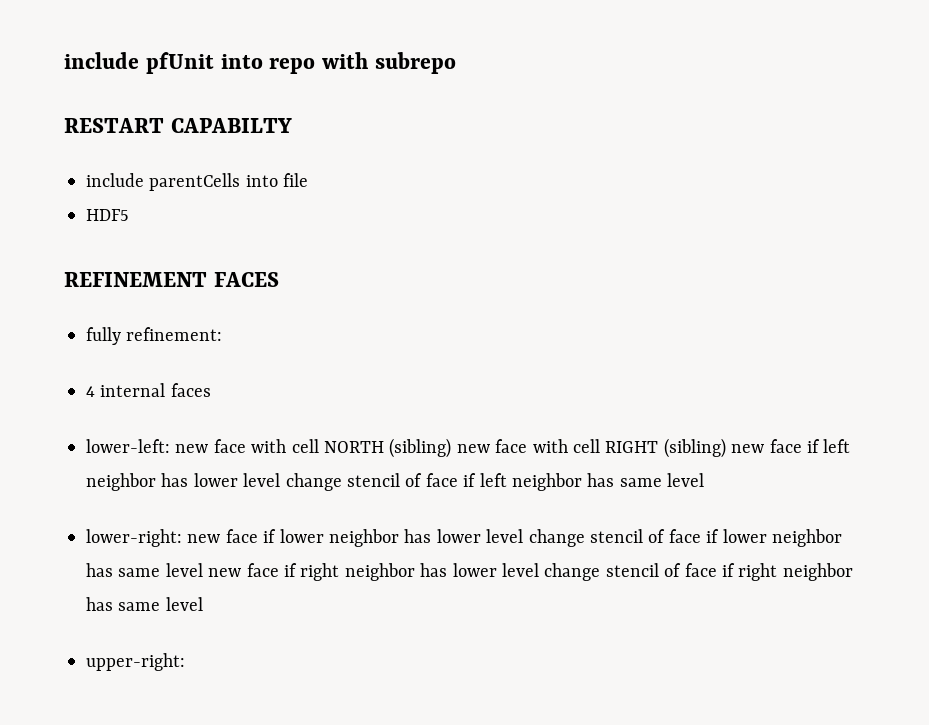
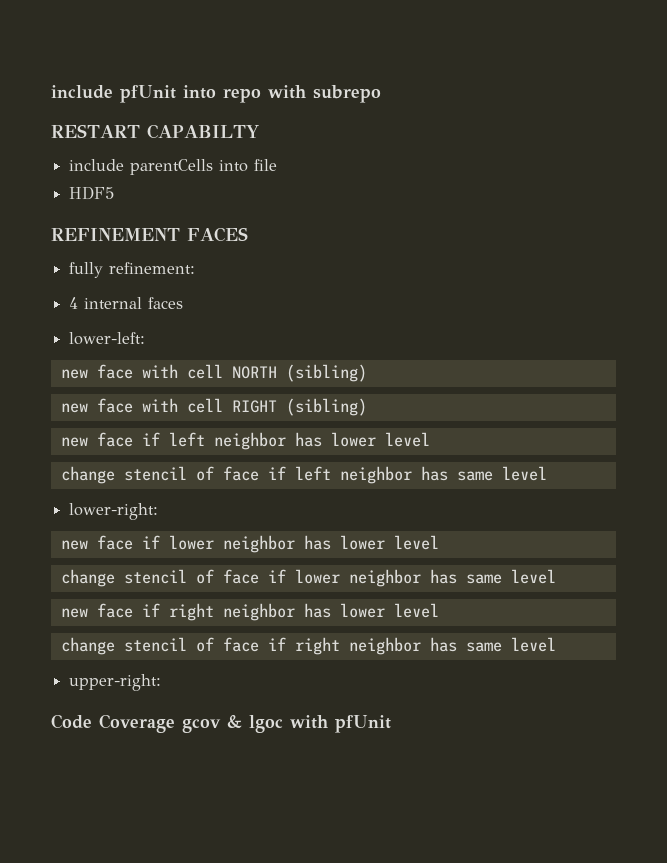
(170, 446) none -> (146, 338) //
(452, 448) none -> (367, 373) //
(726, 448) none -> (367, 407) //
(281, 480) none -> (430, 439) //
(182, 538) none -> (159, 511) //
(524, 536) none -> (439, 542) //
(203, 570) none -> (556, 576) //
(539, 570) none -> (439, 610) //
(185, 662) none -> [51,714,391,733] // Code Coverage gcov & lgoc with pfUnit

